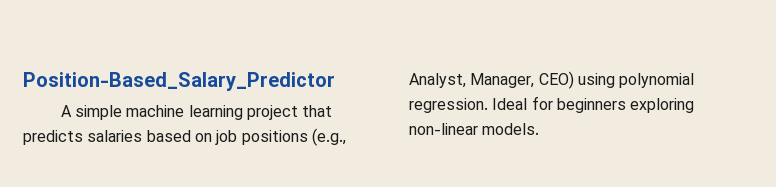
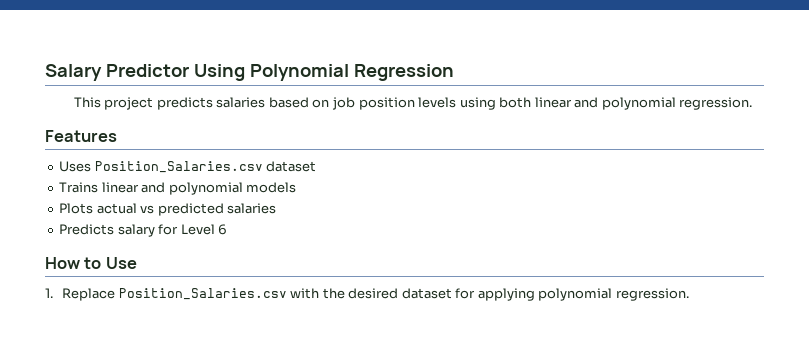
[23,72,335,91] [60,105,333,120] Position-Based_Salary_Predictor // A simple machine learning project that -> [45,64,454,81] [73,97,154,110] Salary Predictor Using Polynomial Regression // This project
[241,128,346,146] [409,71,695,89] [409,96,695,113] [409,123,540,135] positions (e.g., Analyst, Manager, CEO) using polynomial regression. Ideal for beginners exploring non-linear models. -> [358,97,753,110] [45,130,117,142] [59,161,317,173] [59,182,297,195] [59,203,277,216] [59,224,228,237] [45,257,137,269] [45,288,689,301] position levels using both linear and polynomial regression. // Features // Uses Position_Salaries.csv dataset // Trains linear and polynomial models // Plots actual vs predicted salaries // Predicts salary for Level 6 // How to Use // 1. Replace Position_Salaries.csv with the desired dataset for applying polynomial regression.

